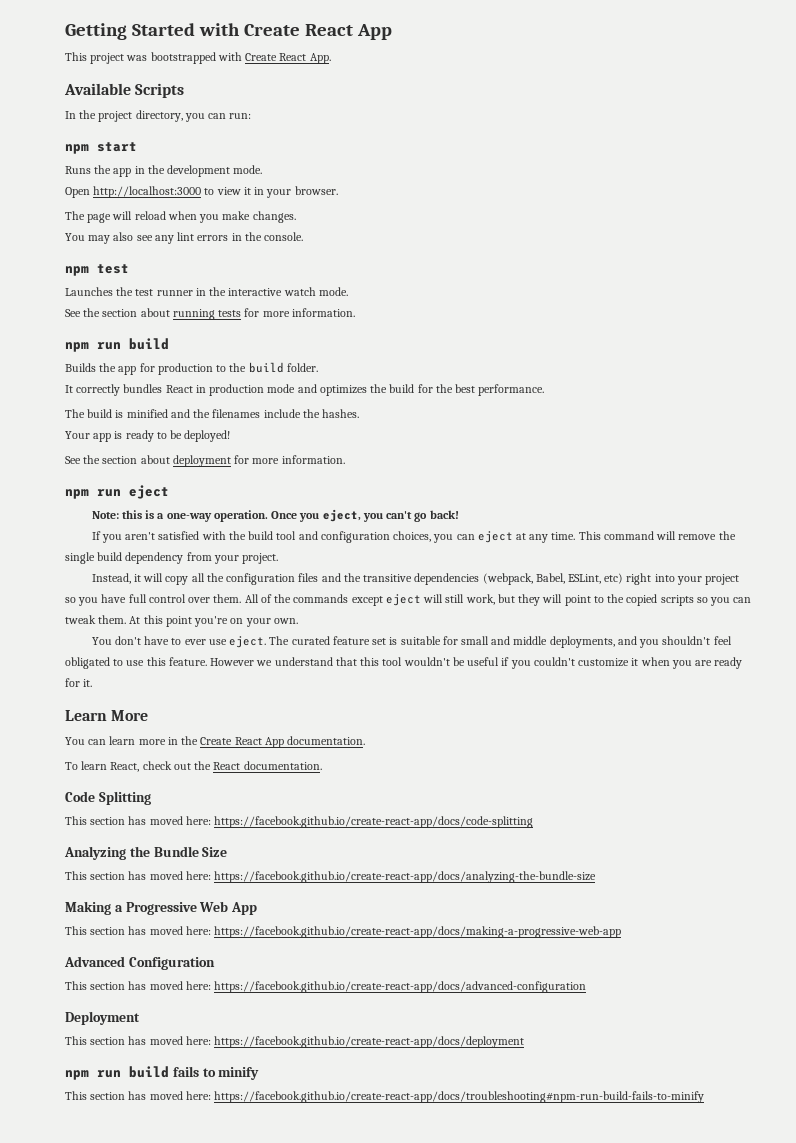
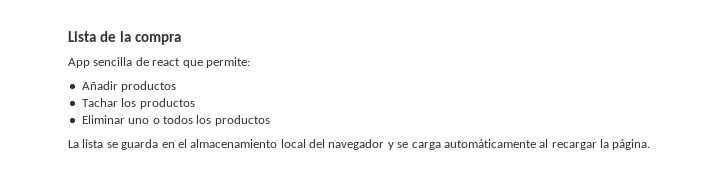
[65,23,392,40] [65,52,331,64] [64,83,185,98] [65,110,252,122] [65,142,137,154] [65,165,263,177] [65,186,338,198] [65,211,296,223] [65,232,304,244] [65,264,129,276] [65,287,348,296] [65,308,355,320] [65,338,169,352] [65,362,318,375] [65,384,545,396] [65,409,360,418] [65,430,231,442] [65,455,345,467] [65,485,169,499] [91,509,459,522] [91,531,736,543] [65,552,279,564] [91,573,740,585] [65,594,752,606] [65,615,298,627] [91,636,732,648] [65,657,743,669] [65,678,93,687] [65,710,149,721] [65,736,366,748] [65,761,322,772] [65,791,151,805] [65,816,534,828] [64,846,228,860] [65,871,597,883] [65,901,258,915] [65,926,622,938] [64,956,215,970] [65,981,587,993] [65,1011,140,1025] [65,1036,525,1048] [65,1066,260,1080] [65,1091,705,1103] Getting Started with Create React App // This project was bootstrapped with Create React App. // Available Scripts // In the project directory, you can run: // npm start // Runs the app in the development mode. // Open http://localhost:3000 to view it in your browser. // The page will reload when you make changes. // You may also see any lint errors in the console. // npm test // Launches the test runner in the interactive watch mode. // See the section about running tests for more information. // npm run build // Builds the app for production to the build folder. // It correctly bundles React in production mode and optimizes the build for the best performance. // The build is minified and the filenames include the hashes. // Your app is ready to be deployed! // See the section about deployment for more information. // npm run eject // Note: this is a one-way operation. Once you eject, you can't go back! // If you aren't satisfied with the build tool and configuration choices, you can eject at any time. This command will remove the single build dependency from your project. // Instead, it will copy all the configuration files and the transitive dependencies (webpack, Babel, ESLint, etc) right into your project so you have full control over them. All of the commands except eject will still work, but they will point to the copied scripts so you can tweak them. At this point you're on your own. // You don't have to ever use eject. The curated feature set is suitable for small and middle deployments, and you shouldn't feel obligated to use this feature. However we understand that this tool wouldn't be useful if you couldn't customize it when you are ready for it. // Learn More // You can learn more in the Create React App documentation. // To learn React, check out the React documentation. // Code Splitting // This section has moved here: https://facebook.github.io/create-react-app/docs/code-splitting // Analyzing the Bundle Size // This section has moved here: https://facebook.github.io/create-react-app/docs/analyzing-the-bundle-size // Making a Progressive Web App // This section has moved here: https://facebook.github.io/create-react-app/docs/making-a-progressive-web-app // Advanced Configuration // This section has moved here: https://facebook.github.io/create-react-app/docs/advanced-configuration // Deployment // This section has moved here: https://facebook.github.io/create-react-app/docs/deployment // npm run build fails to minify // This section has moved here: https://facebook.github.io/create-react-app/docs/troubleshooting#npm-run-build-fails-to-minify -> [68,31,181,45] [68,57,250,68] [81,81,177,92] [81,98,195,109] [81,115,270,126] [68,139,651,150] Lista de la compra // App sencilla de react que permite: // Añadir productos // Tachar los productos // Eliminar uno o todos los productos // La lista se guarda en el almacenamiento local del navegador y se carga automáticamente al recargar la página.

